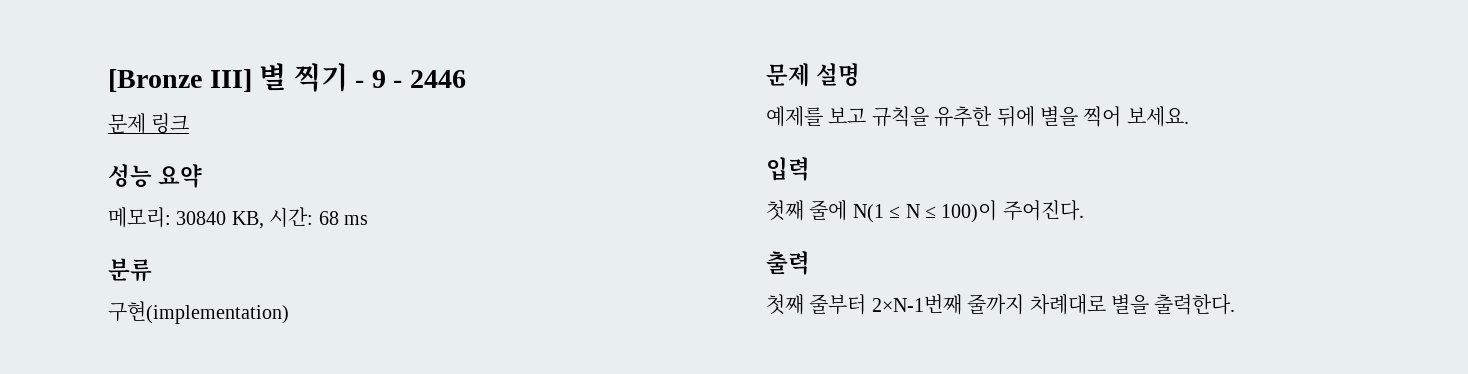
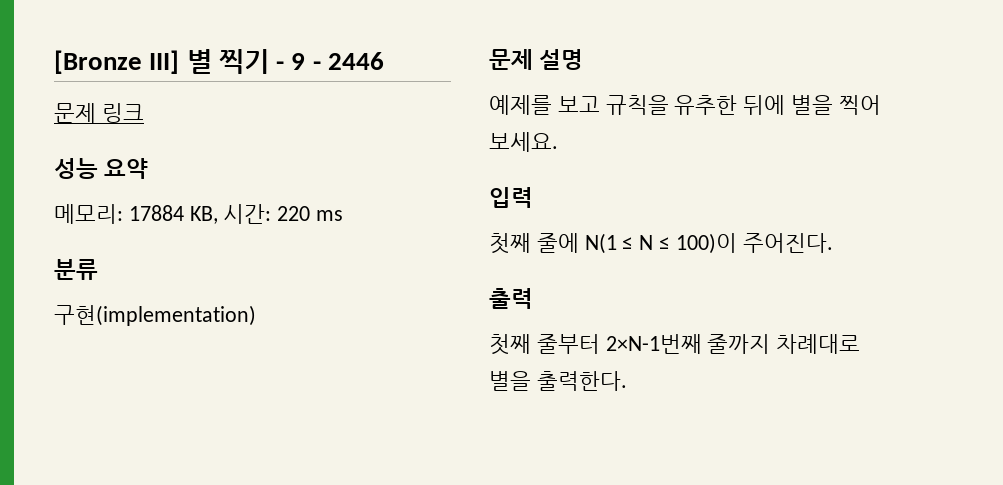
[176,211,227,225] 30840 -> [128,205,184,221] 17884
[318,211,339,225] 68 -> [277,206,311,221] 220

